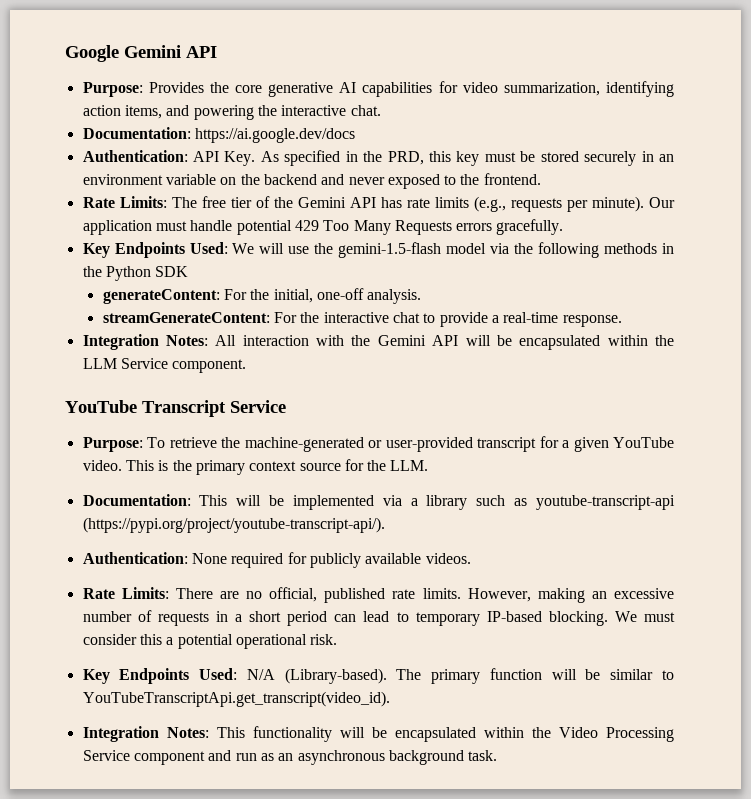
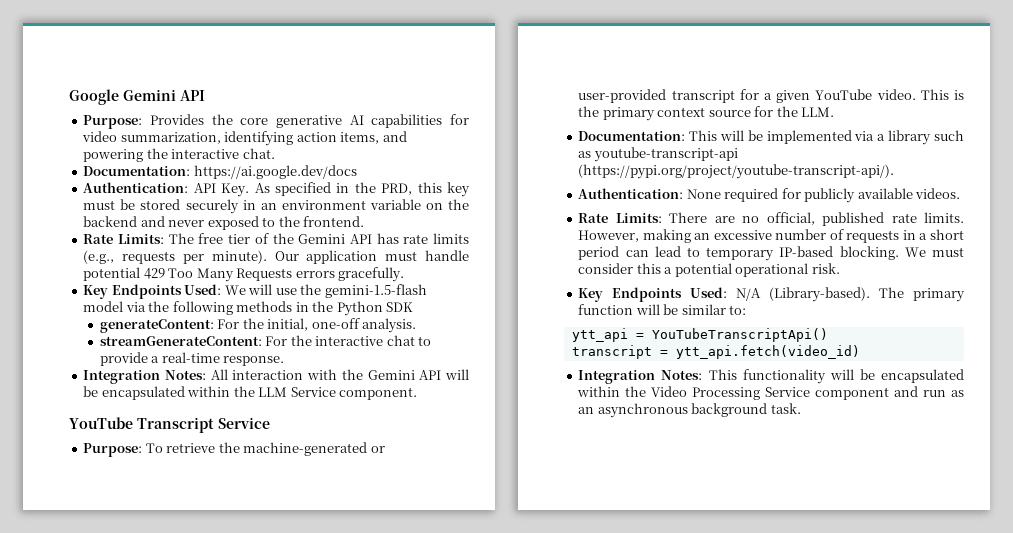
[661,670,674,680] [82,691,390,707] to YouTubeTranscriptApi.get_transcript(video_id). -> [729,305,747,315] [571,328,828,342] [571,345,860,359] to: // ytt_api = YouTubeTranscriptApi() // transcript = ytt_api.fetch(video_id)

